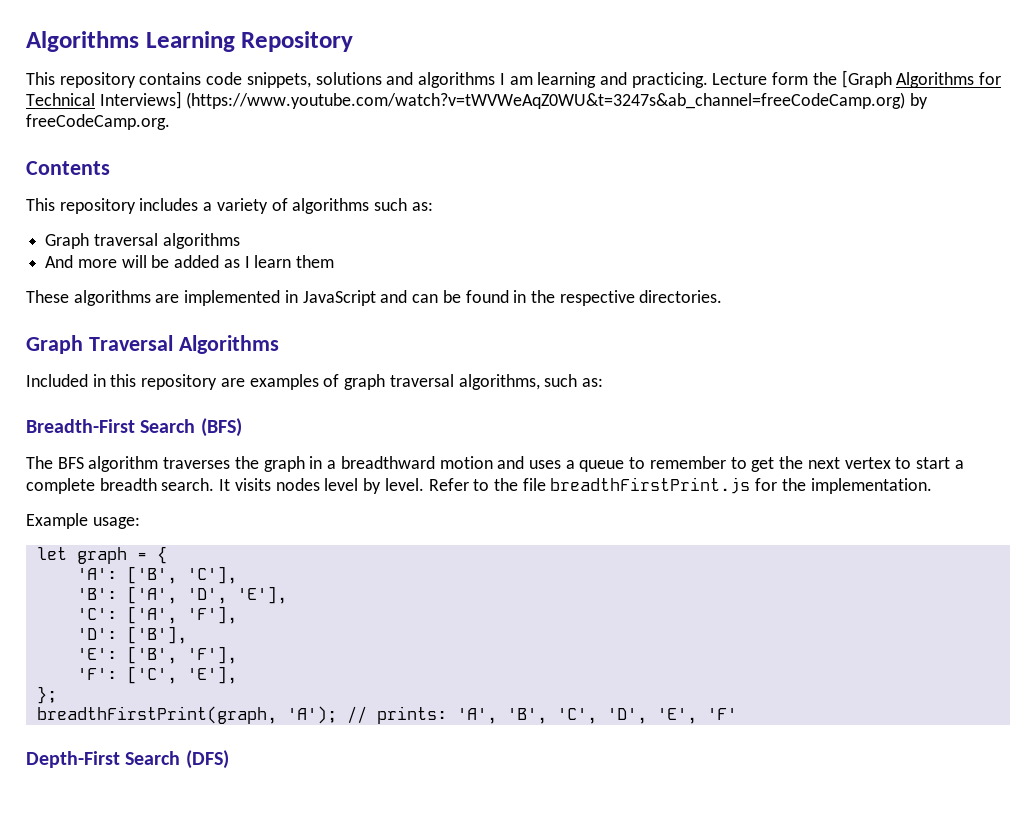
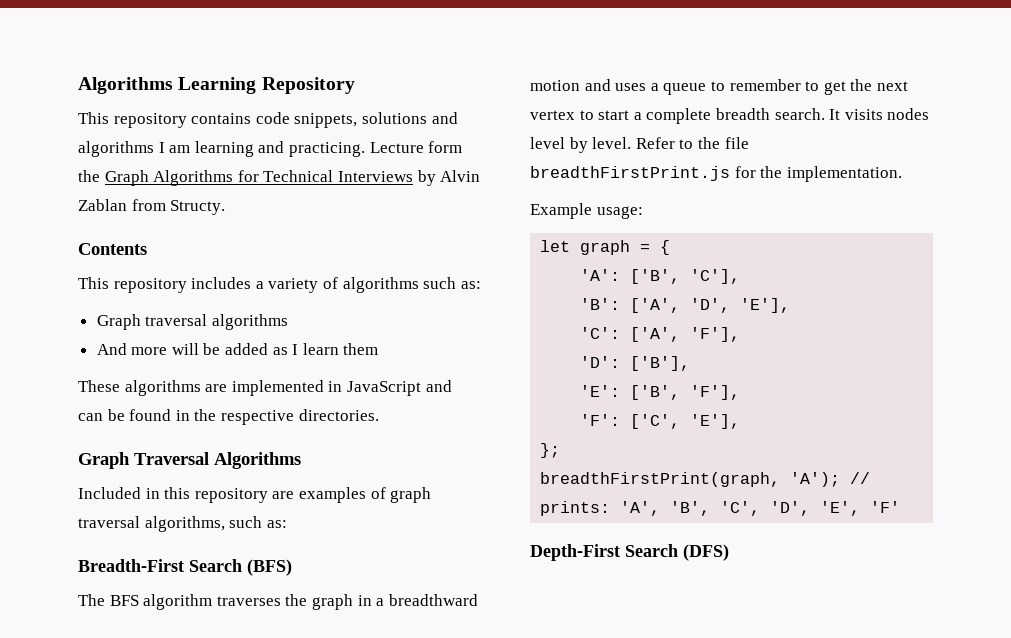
[841,70,892,88] [Graph -> [104,170,149,186] Graph
[99,91,929,109] [26,114,170,130] Interviews] (https://www.youtube.com/watch?v=tWVWeAqZ0WU&t=3247s&ab_channel=freeCodeCamp.org) by freeCodeCamp.org. -> [337,170,481,186] [78,199,226,215] Interviews by Alvin Zablan from Structy.

